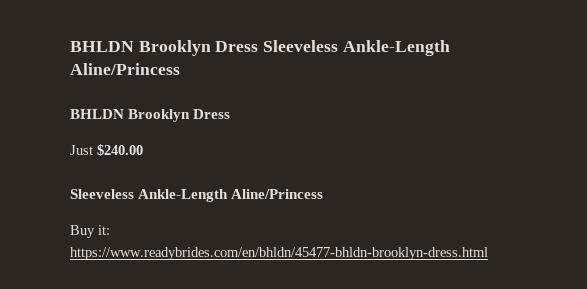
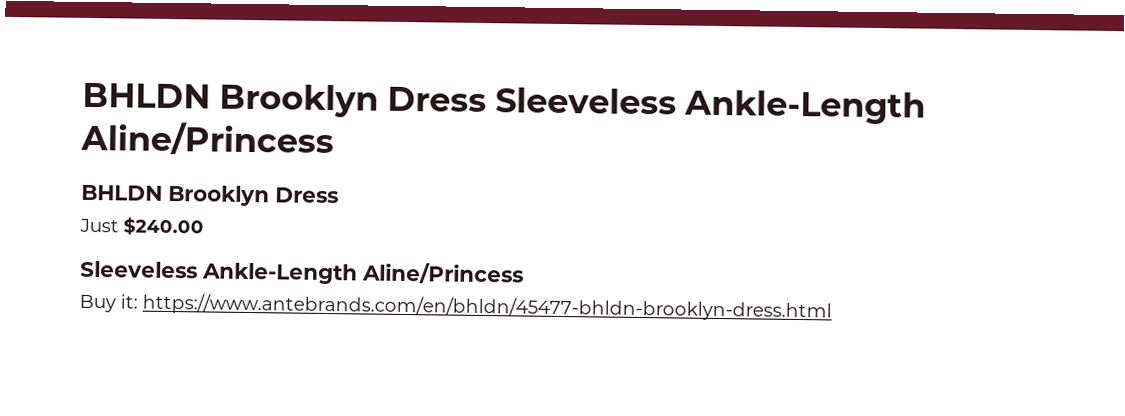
[70,247,488,260] https://www.readybrides.com/en/bhldn/45477-bhldn-brooklyn-dress.html -> [142,292,832,322] https://www.antebrands.com/en/bhldn/45477-bhldn-brooklyn-dress.html

